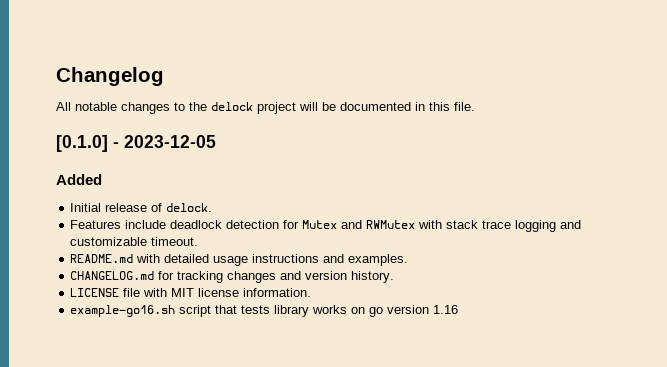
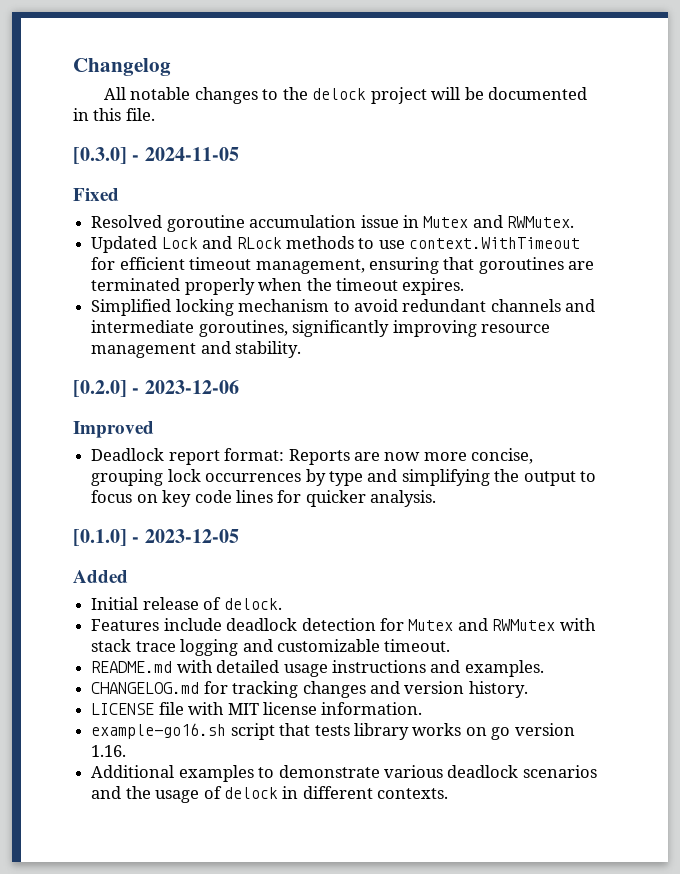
(475, 106) none -> [73,147,239,164] [73,188,119,201] [91,215,575,232] [91,236,581,253] [91,257,595,274] [91,278,465,295] [91,299,596,316] [91,320,550,337] [91,341,302,358] [73,380,239,397] [73,421,154,438] [91,448,534,465] [91,469,597,486] [91,490,437,507] // [0.3.0] - 2024-11-05 // Fixed // Resolved goroutine accumulation issue in Mutex and RWMutex. // Updated Lock and RLock methods to use context.WithTimeout for efficient timeout management, ensuring that goroutines are terminated properly when the timeout expires. // Simplified locking mechanism to avoid redundant channels and intermediate goroutines, significantly improving resource management and stability. // [0.2.0] - 2023-12-06 // Improved // Deadlock report format: Reports are now more concise, grouping lock occurrences by type and simplifying the output to focus on key code lines for quicker analysis.
[433,305,459,314] 1.16 -> [91,745,127,757] [91,765,597,782] [91,786,449,803] 1.16. // Additional examples to demonstrate various deadlock scenarios and the usage of delock in different contexts.

